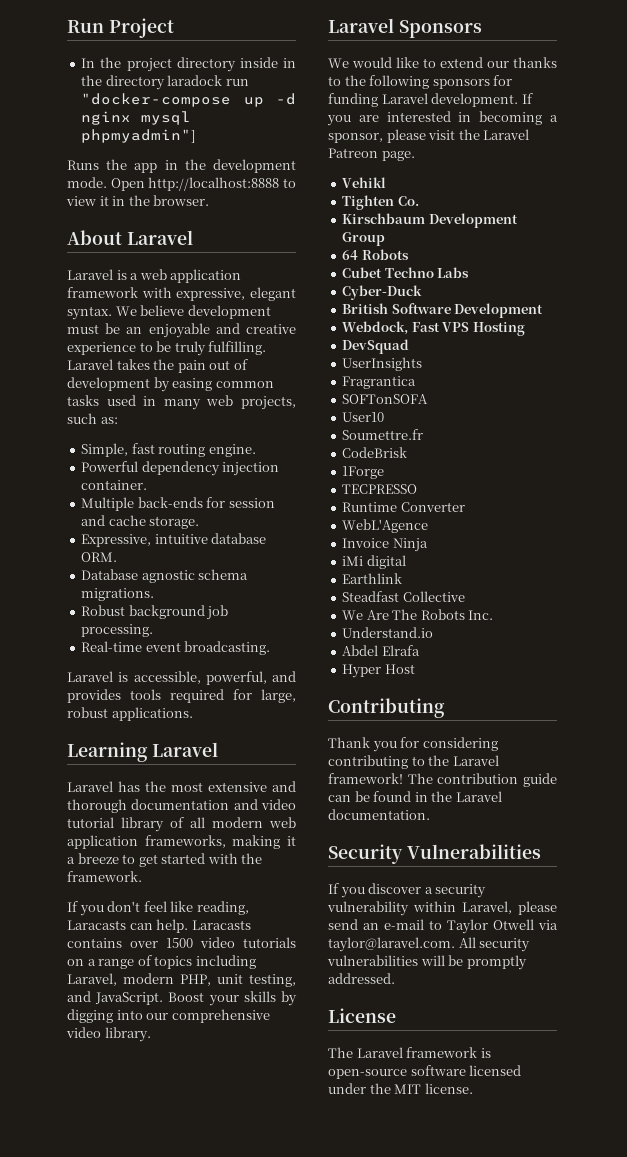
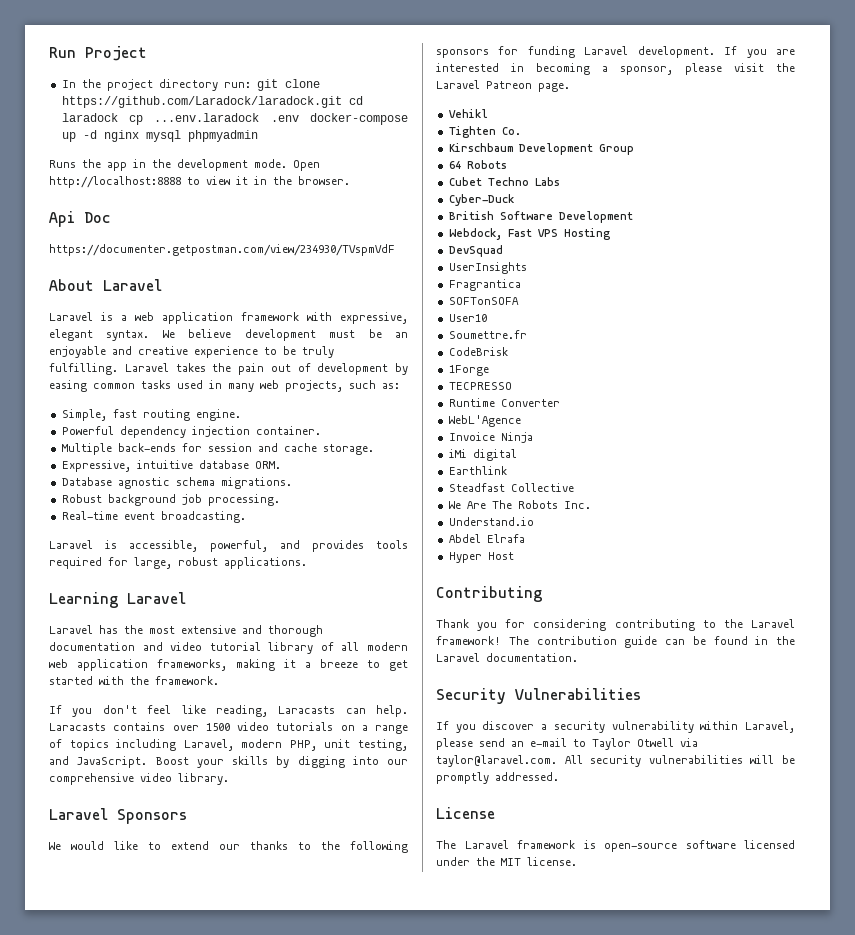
[239,57,296,68] [81,75,249,90] [81,93,232,107] inside in the directory laradock run "docker-compose -> [223,79,320,91] [61,96,363,108] [61,113,408,125] run: git clone https://github.com/Laradock/laradock.git cd laradock cp ...env.laradock .env docker-compose
[81,129,196,143] phpmyadmin"] -> [187,130,258,142] phpmyadmin
(210, 200) none -> [49,211,111,227] [49,244,395,256] // Api Doc // https://documenter.getpostman.com/view/234930/TVspmVdF

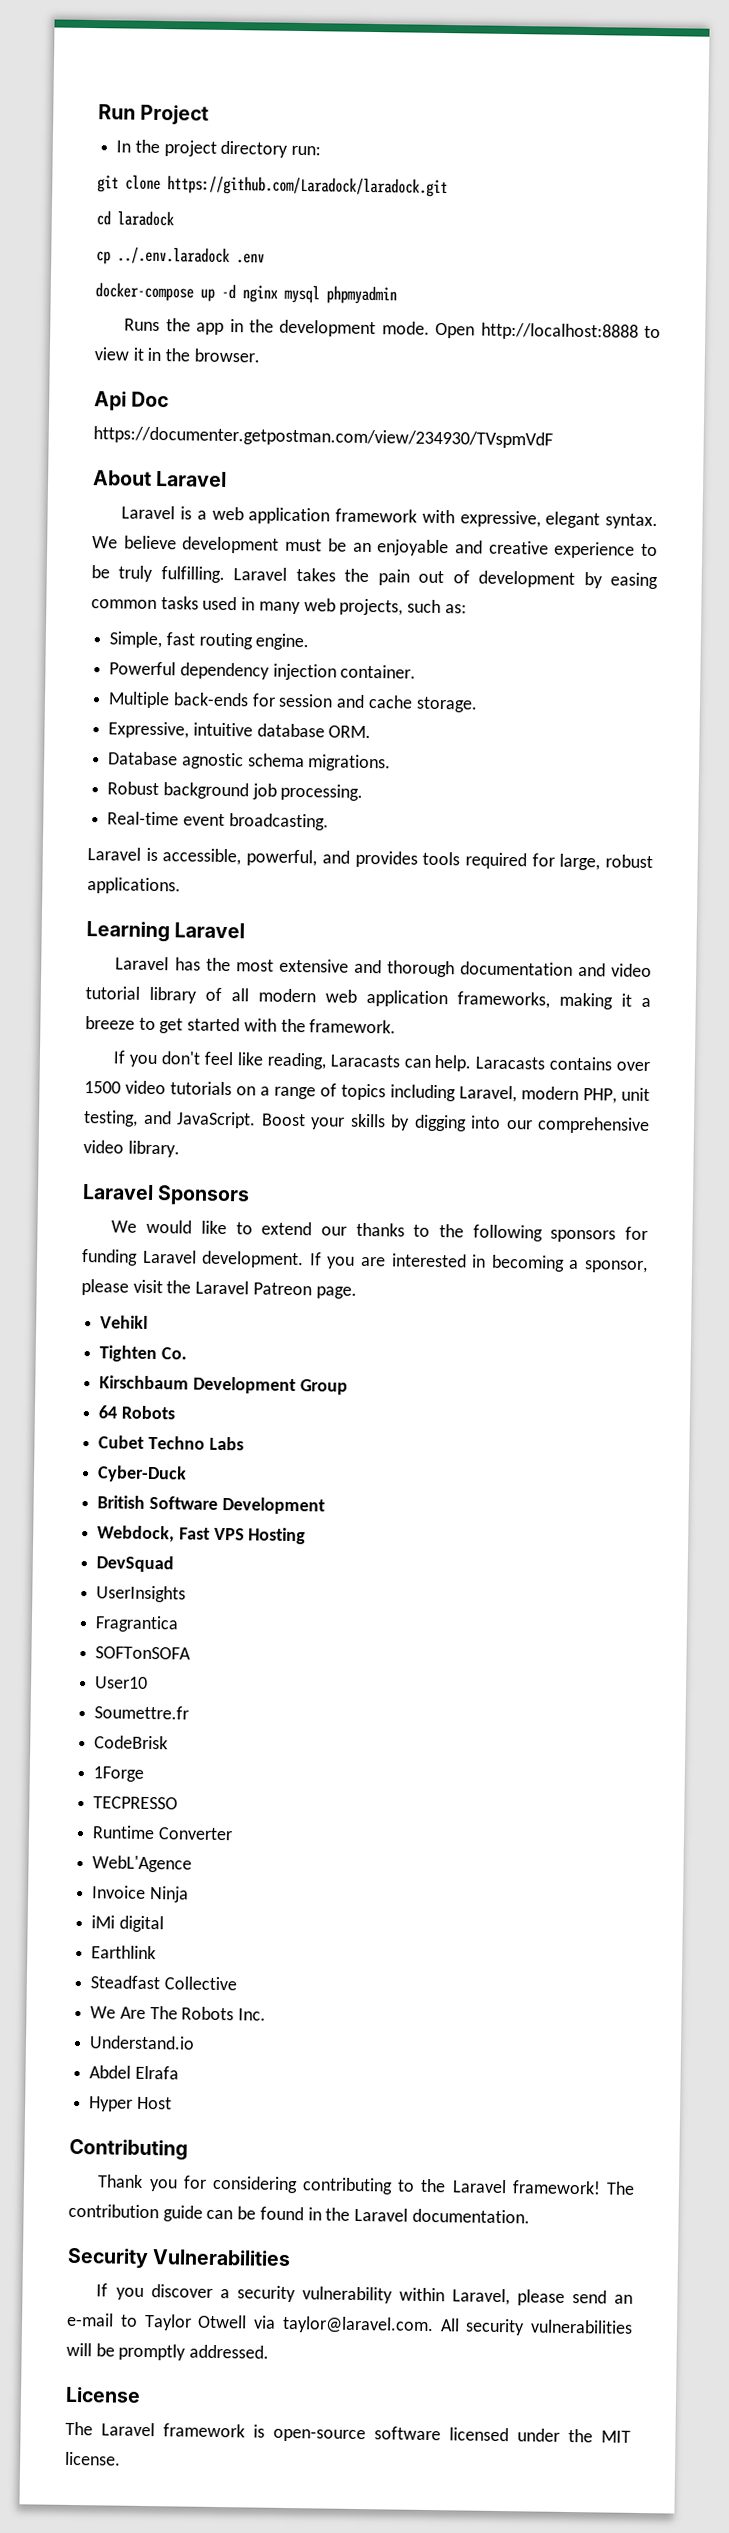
(251, 85) none -> (322, 150) //
(342, 102) none -> (448, 186) //
[128,113,260,125] cp ...env.laradock -> [96,246,230,265] // cp ../.env.laradock
(299, 118) none -> (265, 258) //

